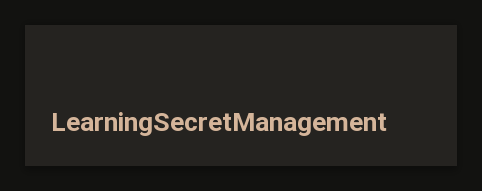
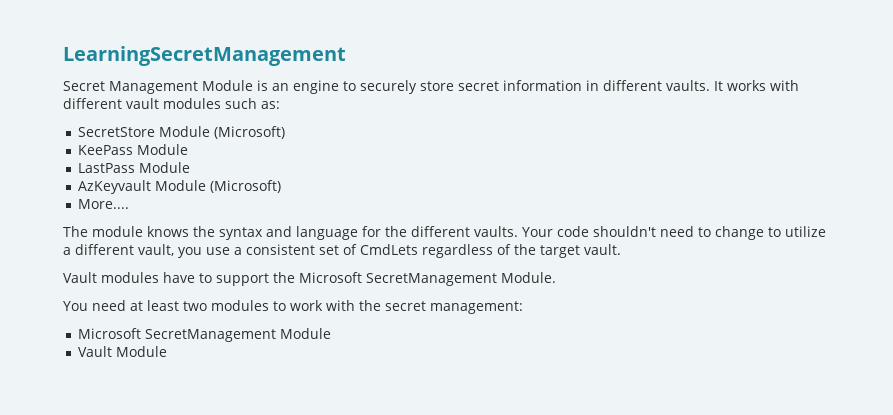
(387, 124) none -> [63,80,799,94] [63,98,280,109] [78,126,286,139] [78,144,189,155] [78,162,191,173] [78,180,282,194] [78,199,130,209] [63,226,826,240] [63,244,621,258] [63,272,556,286] [63,300,523,314] [78,328,332,342] [78,346,168,357] // Secret Management Module is an engine to securely store secret information in different vaults. It works with different vault modules such as: // SecretStore Module (Microsoft) // KeePass Module // LastPass Module // AzKeyvault Module (Microsoft) // More.... // The module knows the syntax and language for the different vaults. Your code shouldn't need to change to utilize a different vault, you use a consistent set of CmdLets regardless of the target vault. // Vault modules have to support the Microsoft SecretManagement Module. // You need at least two modules to work with the secret management: // Microsoft SecretManagement Module // Vault Module

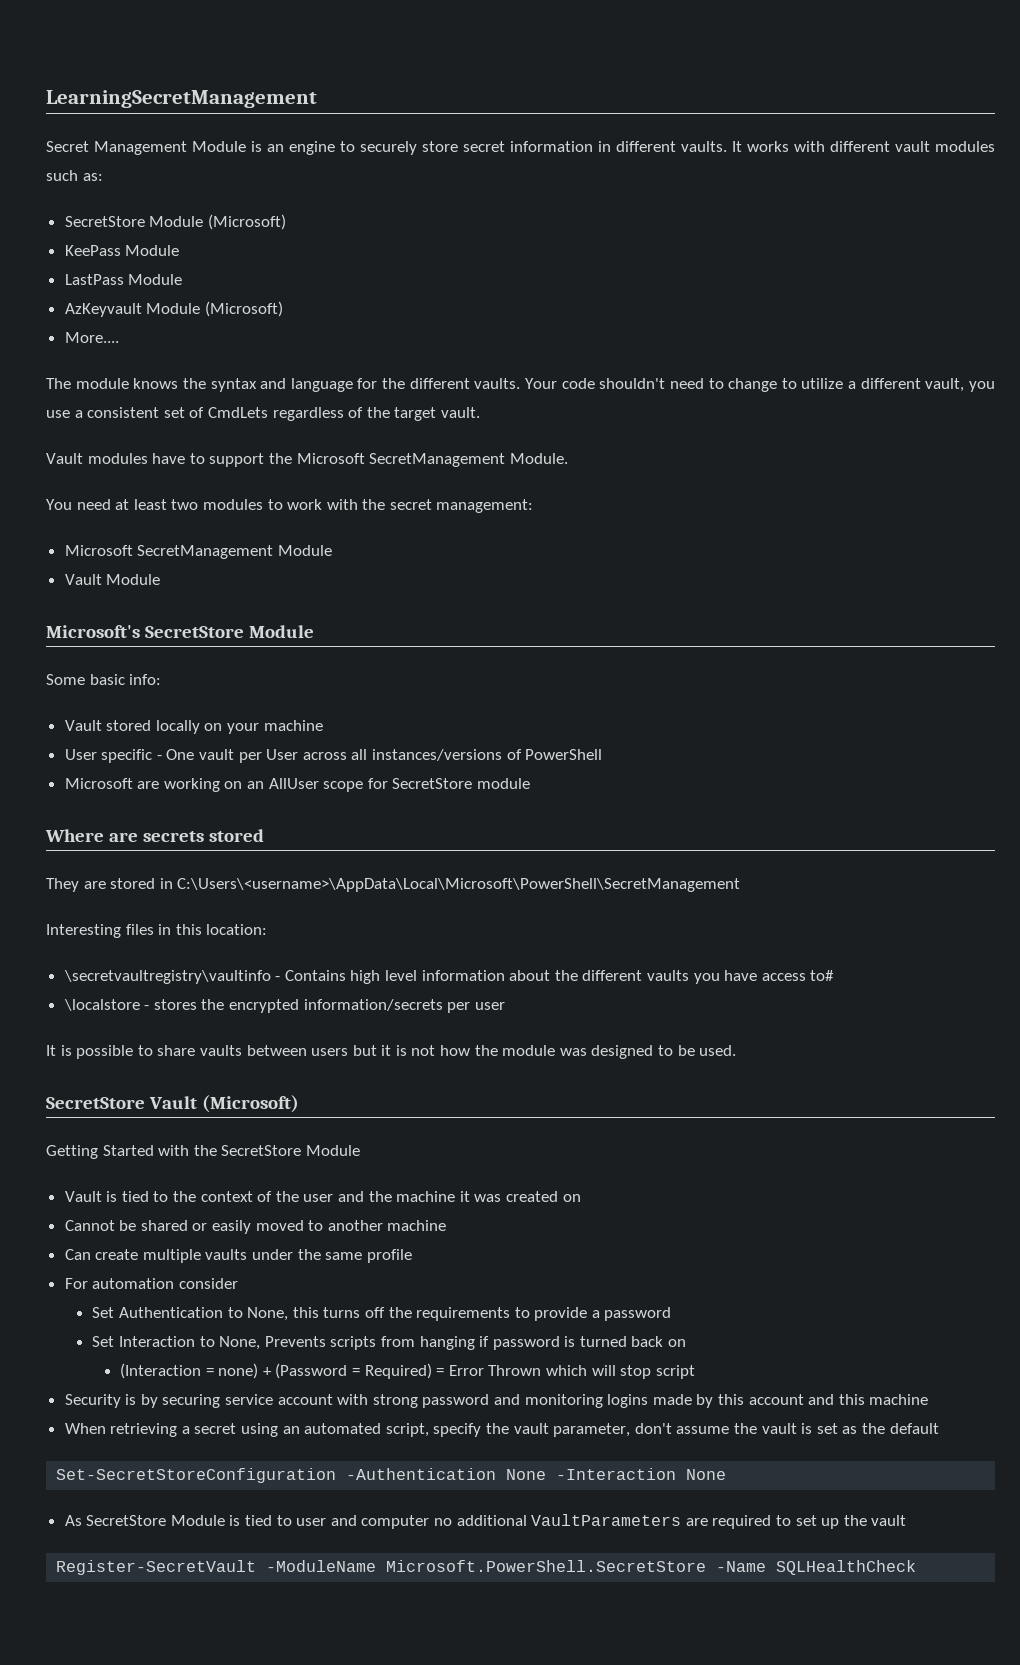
(168, 351) none -> [46,625,315,638] [46,674,162,685] [64,720,323,734] [64,749,603,763] [64,778,531,792] [45,829,265,842] [46,878,741,892] [46,924,268,938] [63,970,835,984] [63,999,505,1013] [46,1045,737,1059] [46,1095,300,1113] [46,1145,360,1159] [64,1191,581,1202] [64,1220,447,1234] [64,1249,412,1263] [64,1278,238,1289] [92,1307,672,1321] [92,1336,687,1350] [120,1363,695,1379] [64,1394,929,1408] [64,1423,939,1437] [56,1468,727,1483] [64,1514,907,1529] [56,1560,917,1575] // Microsoft's SecretStore Module // Some basic info: // Vault stored locally on your machine // User specific - One vault per User across all instances/versions of PowerShell // Microsoft are working on an AllUser scope for SecretStore module // Where are secrets stored // They are stored in C:\Users\<username>\AppData\Local\Microsoft\PowerShell\SecretManagement // Interesting files in this location: // \secretvaultregistry\vaultinfo - Contains high level information about the different vaults you have access to# // \localstore - stores the encrypted information/secrets per user // It is possible to share vaults between users but it is not how the module was designed to be used. // SecretStore Vault (Microsoft) // Getting Started with the SecretStore Module // Vault is tied to the context of the user and the machine it was created on // Cannot be shared or easily moved to another machine // Can create multiple vaults under the same profile // For automation consider // Set Authentication to None, this turns off the requirements to provide a password // Set Interaction to None, Prevents scripts from hanging if password is turned back on // (Interaction = none) + (Password = Required) = Error Thrown which will stop script // Security is by securing service account with strong password and monitoring logins made by this account and this machine // When retrieving a secret using an automated script, specify the vault parameter, don't assume the vault is set as the default // Set-SecretStoreConfiguration -Authentication None -Interaction None // As SecretStore Module is tied to user and computer no additional VaultParameters are required to set up the vault // Register-SecretVault -ModuleName Microsoft.PowerShell.SecretStore -Name SQLHealthCheck

